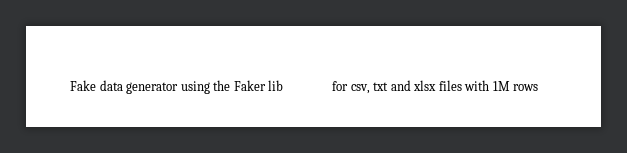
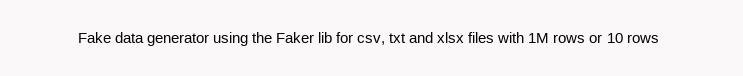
(539, 87) none -> [589,33,659,43] or 10 rows

